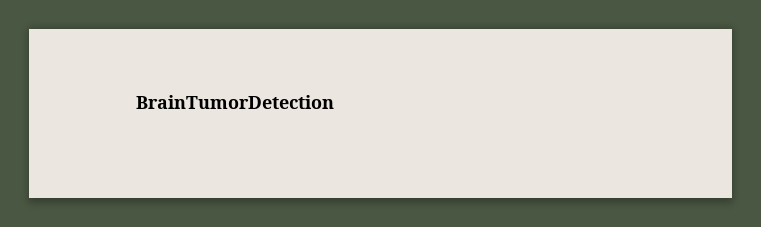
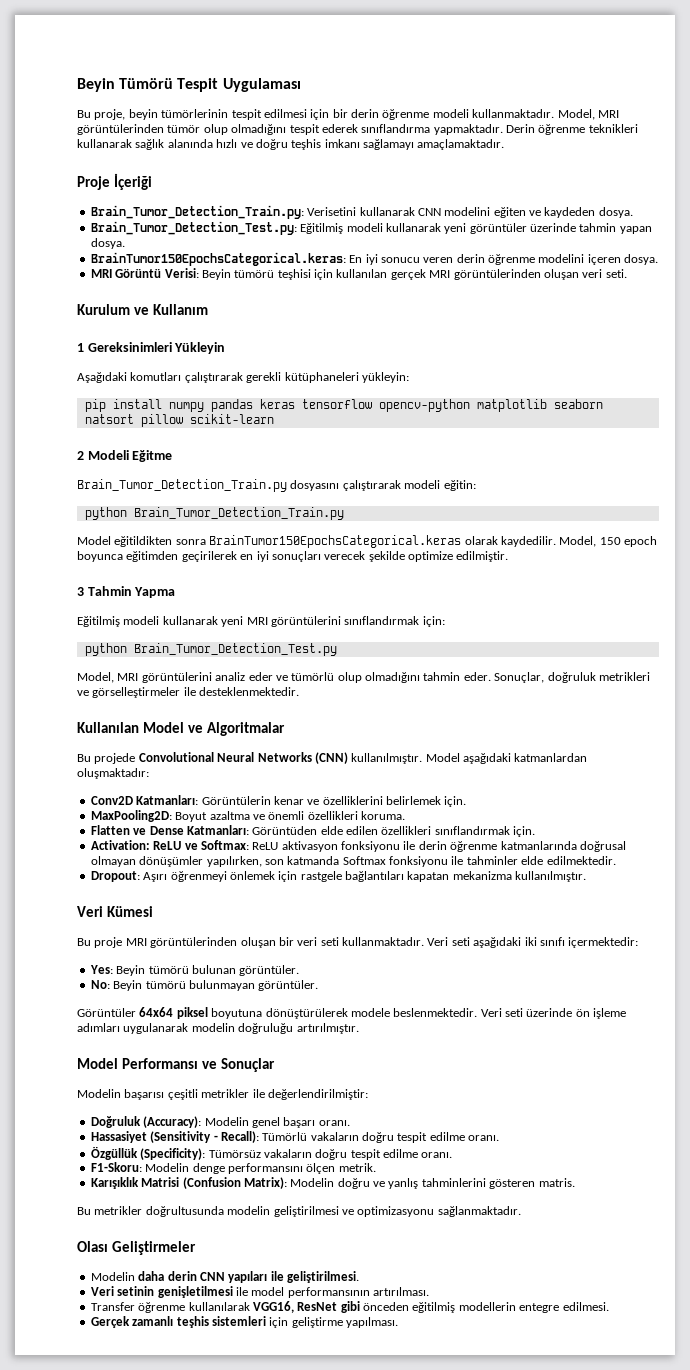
[136,95,334,109] BrainTumorDetection -> [77,78,301,92] [77,109,619,120] [77,124,638,135] [77,139,505,150] [77,173,152,190] [90,205,633,219] [90,221,652,235] [90,238,125,249] [90,252,659,266] [90,268,627,280] [77,304,208,315] [77,342,226,354] [77,372,409,383] [84,399,603,412] [84,414,274,427] [77,450,173,462] [77,479,476,492] [84,507,344,520] [77,535,657,548] [77,551,509,562] [77,586,176,598] [77,616,445,627] [84,643,337,656] [77,672,650,683] [77,687,300,698] [77,722,285,736] [77,752,588,764] [77,768,149,779] [90,795,467,807] [90,810,405,822] [90,825,536,837] [90,840,626,852] [90,856,616,867] [90,871,587,882] [77,906,153,917] [77,937,639,948] [89,965,300,976] [90,980,319,991] [77,1007,627,1019] [77,1023,359,1034] [77,1058,275,1072] [77,1089,368,1100] [90,1116,350,1128] [90,1131,500,1143] [90,1146,453,1160] [90,1162,376,1174] [90,1177,575,1189] [77,1206,521,1217] [77,1241,196,1255] [90,1271,359,1283] [90,1286,429,1298] [90,1301,609,1313] [90,1316,398,1328] Beyin Tümörü Tespit Uygulaması // Bu proje, beyin tümörlerinin tespit edilmesi için bir derin öğrenme modeli kullanmaktadır. Model, MRI görüntülerinden tümör olup olmadığını tespit ederek sınıflandırma yapmaktadır. Derin öğrenme teknikleri kullanarak sağlık alanında hızlı ve doğru teşhis imkanı sağlamayı amaçlamaktadır. // Proje İçeriği // Brain_Tumor_Detection_Train.py: Verisetini kullanarak CNN modelini eğiten ve kaydeden dosya. // Brain_Tumor_Detection_Test.py: Eğitilmiş modeli kullanarak yeni görüntüler üzerinde tahmin yapan dosya. // BrainTumor150EpochsCategorical.keras: En iyi sonucu veren derin öğrenme modelini içeren dosya. // MRI Görüntü Verisi: Beyin tümörü teşhisi için kullanılan gerçek MRI görüntülerinden oluşan veri seti. // Kurulum ve Kullanım // 1 Gereksinimleri Yükleyin // Aşağıdaki komutları çalıştırarak gerekli kütüphaneleri yükleyin: // pip install numpy pandas keras tensorflow opencv-python matplotlib seaborn natsort pillow scikit-learn // 2 Modeli Eğitme // Brain_Tumor_Detection_Train.py dosyasını çalıştırarak modeli eğitin: // python Brain_Tumor_Detection_Train.py // Model eğitildikten sonra BrainTumor150EpochsCategorical.keras olarak kaydedilir. Model, 150 epoch boyunca eğitimden geçirilerek en iyi sonuçları verecek şekilde optimize edilmiştir. // 3 Tahmin Yapma // Eğitilmiş modeli kullanarak yeni MRI görüntülerini sınıflandırmak için: // python Brain_Tumor_Detection_Test.py // Model, MRI görüntülerini analiz eder ve tümörlü olup olmadığını tahmin eder. Sonuçlar, doğruluk metrikleri ve görselleştirmeler ile desteklenmektedir. // Kullanılan Model ve Algoritmalar // Bu projede Convolutional Neural Networks (CNN) kullanılmıştır. Model aşağıdaki katmanlardan oluşmaktadır: // Conv2D Katmanları: Görüntülerin kenar ve özelliklerini belirlemek için. // MaxPooling2D: Boyut azaltma ve önemli özellikleri koruma. // Flatten ve Dense Katmanları: Görüntüden elde edilen özellikleri sınıflandırmak için. // Activation: ReLU ve Softmax: ReLU aktivasyon fonksiyonu ile derin öğrenme katmanlarında doğrusal olmayan dönüşümler yapılırken, son katmanda Softmax fonksiyonu ile tahminler elde edilmektedir. // Dropout: Aşırı öğrenmeyi önlemek için rastgele bağlantıları kapatan mekanizma kullanılmıştır. // Veri Kümesi // Bu proje MRI görüntülerinden oluşan bir veri seti kullanmaktadır. Veri seti aşağıdaki iki sınıfı içermektedir: // Yes: Beyin tümörü bulunan görüntüler. // No: Beyin tümörü bulunmayan görüntüler. // Görüntüler 64x64 piksel boyutuna dönüştürülerek modele beslenmektedir. Veri seti üzerinde ön işleme adımları uygulanarak modelin doğruluğu artırılmıştır. // Model Performansı ve Sonuçlar // Modelin başarısı çeşitli metrikler ile değerlendirilmiştir: // Doğruluk (Accuracy): Modelin genel başarı oranı. // Hassasiyet (Sensitivity - Recall): Tümörlü vakaların doğru tespit edilme oranı. // Özgüllük (Specificity): Tümörsüz vakaların doğru tespit edilme oranı. // F1-Skoru: Modelin denge performansını ölçen metrik. // Karışıklık Matrisi (Confusion Matrix): Modelin doğru ve yanlış tahminlerini gösteren matris. // Bu metrikler doğrultusunda modelin geliştirilmesi ve optimizasyonu sağlanmaktadır. // Olası Geliştirmeler // Modelin daha derin CNN yapıları ile geliştirilmesi. // Veri setinin genişletilmesi ile model performansının artırılması. // Transfer öğrenme kullanılarak VGG16, ResNet gibi önceden eğitilmiş modellerin entegre edilmesi. // Gerçek zamanlı teşhis sistemleri için geliştirme yapılması.

